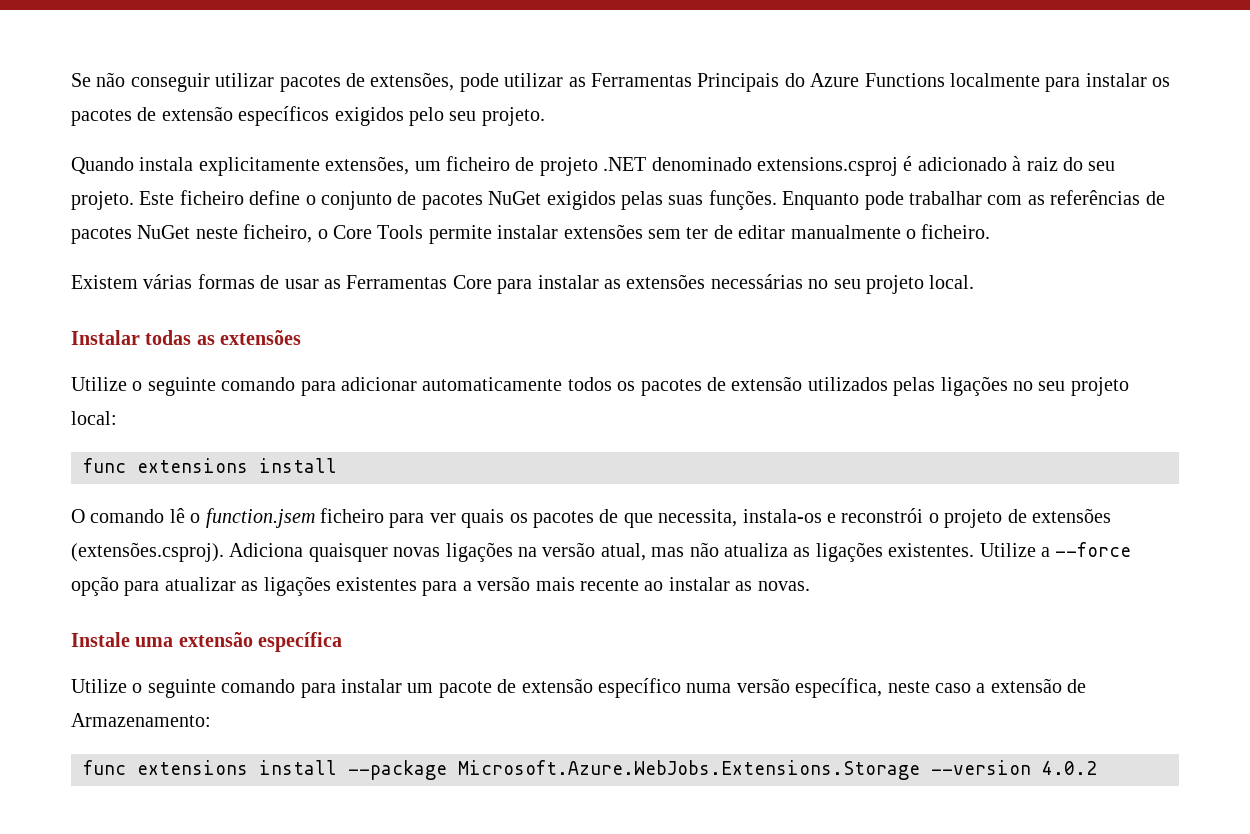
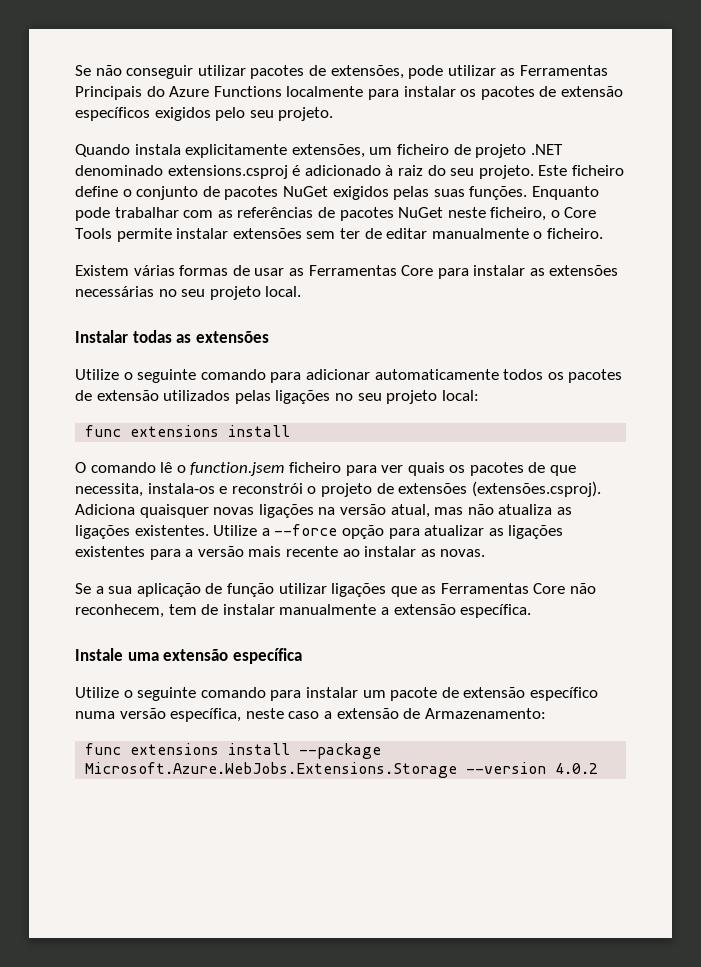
(810, 586) none -> [75,583,597,597] [75,604,532,618] // Se a sua aplicação de função utilizar ligações que as Ferramentas Core não reconhecem, tem de instalar manualmente a extensão específica.

